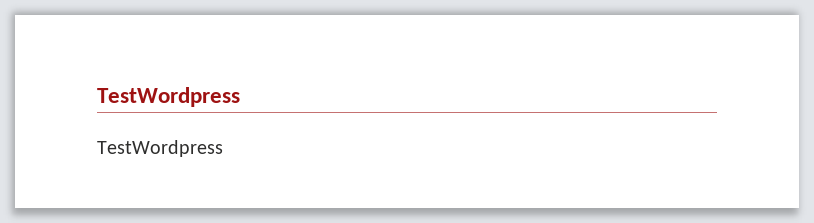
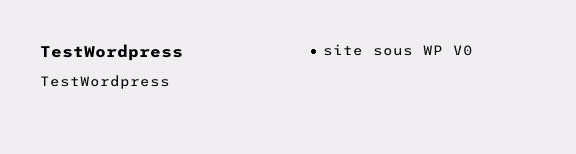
(223, 148) none -> [322,44,473,56] // site sous WP V0

